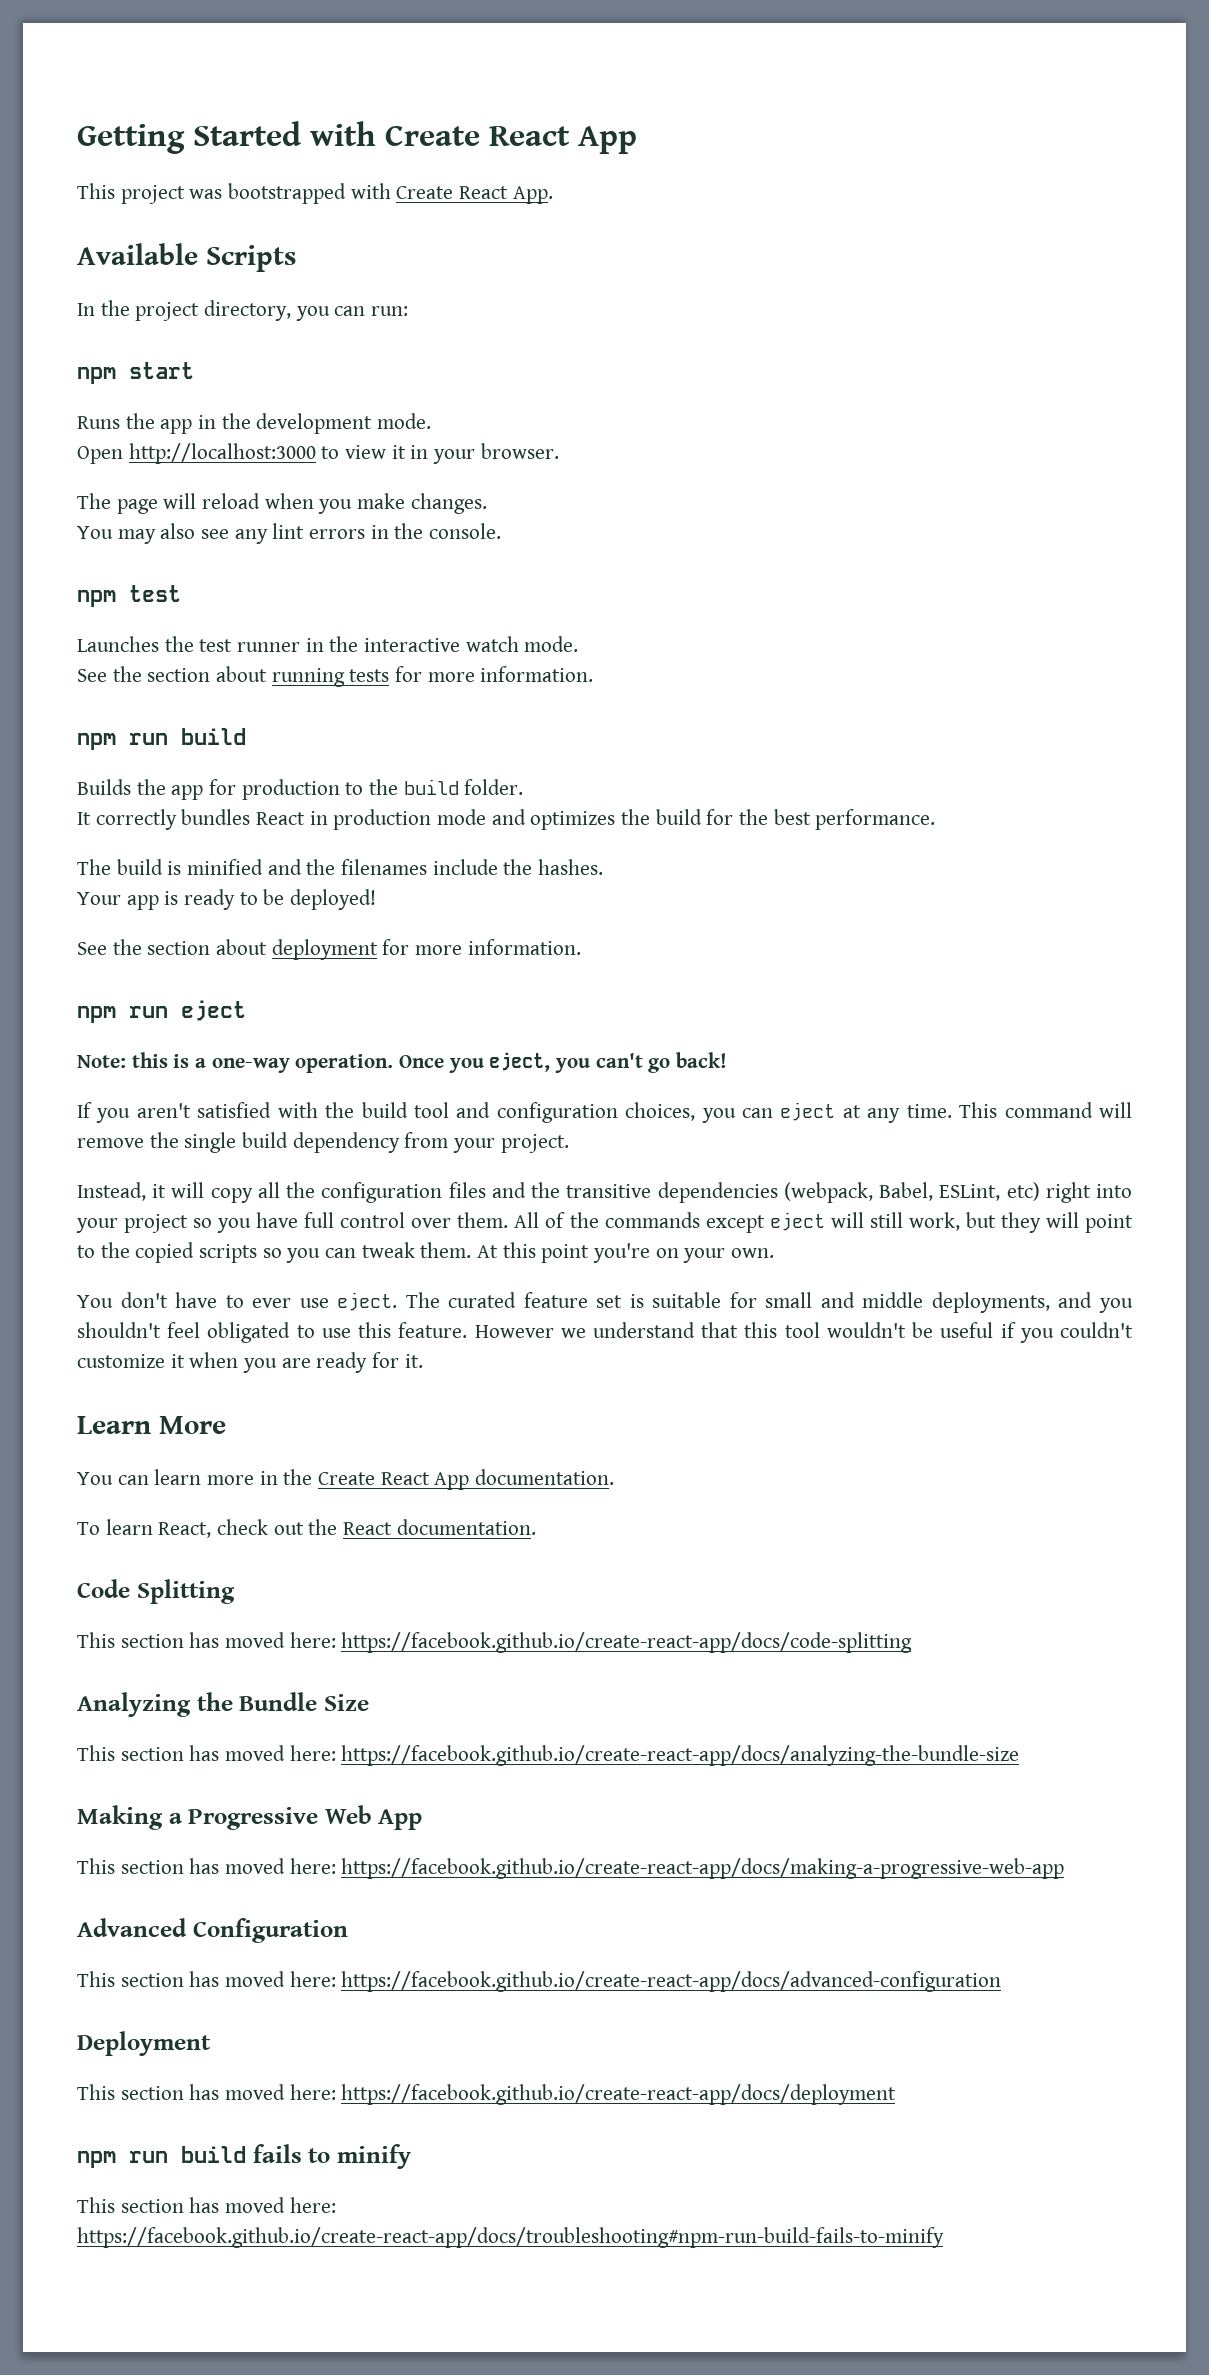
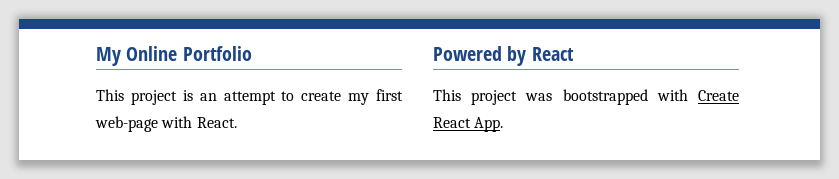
[77,121,637,154] Getting Started with Create React App -> [96,46,252,66] [96,89,403,105] [95,116,237,132] [433,46,574,66] My Online Portfolio // This project is an attempt to create my first web-page with React. // Powered by React
[77,243,296,272] [77,300,409,321] [77,362,194,384] [77,413,432,434] [77,443,559,464] [77,493,487,514] [77,523,502,544] [77,585,181,607] [77,636,579,652] [77,666,594,687] [77,728,246,750] [77,779,524,800] [77,809,936,830] [77,859,604,875] [77,889,377,910] [77,939,581,960] [77,1000,246,1023] [77,1052,728,1073] [77,1102,1133,1123] [77,1132,569,1153] [77,1182,1132,1203] [76,1212,1133,1233] [77,1242,775,1263] [77,1292,1133,1313] [77,1322,1133,1343] [77,1352,423,1373] [77,1416,226,1434] [77,1469,615,1490] [77,1519,536,1538] [77,1579,235,1604] [77,1632,913,1653] [77,1692,369,1717] [77,1745,1020,1766] [77,1805,423,1830] [77,1858,1065,1879] [77,1918,348,1943] [77,1971,1002,1992] [77,2031,211,2056] [77,2084,897,2105] [77,2144,411,2169] [77,2197,336,2213] [77,2227,944,2248] // Available Scripts // In the project directory, you can run: // npm start // Runs the app in the development mode. // Open http://localhost:3000 to view it in your browser. // The page will reload when you make changes. // You may also see any lint errors in the console. // npm test // Launches the test runner in the interactive watch mode. // See the section about running tests for more information. // npm run build // Builds the app for production to the build folder. // It correctly bundles React in production mode and optimizes the build for the best performance. // The build is minified and the filenames include the hashes. // Your app is ready to be deployed! // See the section about deployment for more information. // npm run eject // Note: this is a one-way operation. Once you eject, you can't go back! // If you aren't satisfied with the build tool and configuration choices, you can eject at any time. This command will remove the single build dependency from your project. // Instead, it will copy all the configuration files and the transitive dependencies (webpack, Babel, ESLint, etc) right into your project so you have full control over them. All of the commands except eject will still work, but they will point to the copied scripts so you can tweak them. At this point you're on your own. // You don't have to ever use eject. The curated feature set is suitable for small and middle deployments, and you shouldn't feel obligated to use this feature. However we understand that this tool wouldn't be useful if you couldn't customize it when you are ready for it. // Learn More // You can learn more in the Create React App documentation. // To learn React, check out the React documentation. // Code Splitting // This section has moved here: https://facebook.github.io/create-react-app/docs/code-splitting // Analyzing the Bundle Size // This section has moved here: https://facebook.github.io/create-react-app/docs/analyzing-the-bundle-size // Making a Progressive Web App // This section has moved here: https://facebook.github.io/create-react-app/docs/making-a-progressive-web-app // Advanced Configuration // This section has moved here: https://facebook.github.io/create-react-app/docs/advanced-configuration // Deployment // This section has moved here: https://facebook.github.io/create-react-app/docs/deployment // npm run build fails to minify // This section has moved here: https://facebook.github.io/create-react-app/docs/troubleshooting#npm-run-build-fails-to-minify -> (504, 124) none

